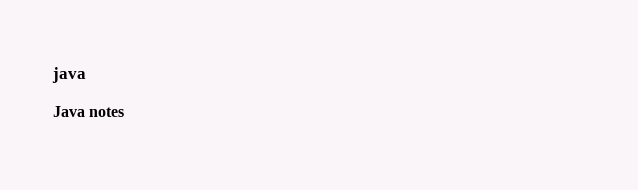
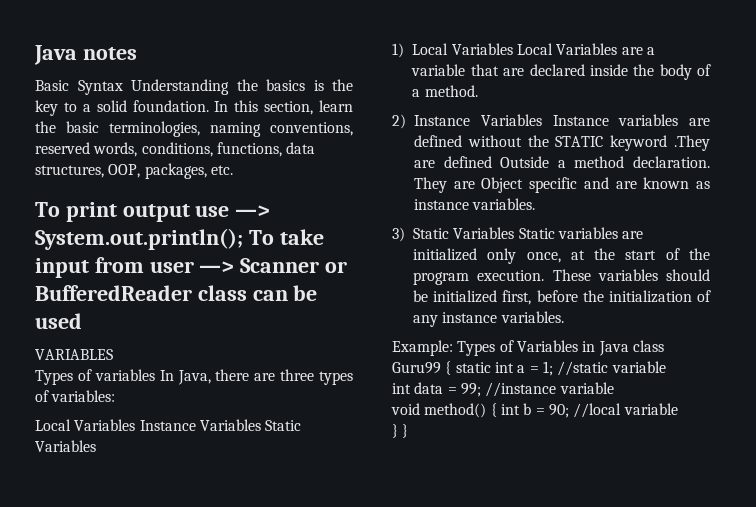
[52,67,86,83] java // -> (34, 55) none
(125, 112) none -> [35,79,353,95] [35,100,353,116] [35,121,353,137] [35,142,316,157] [35,163,233,179] [35,202,271,222] [35,228,324,250] [35,257,348,278] [35,285,318,301] [35,313,82,329] [35,349,113,360] [35,369,353,385] [35,390,116,402] [35,419,302,431] [35,440,96,452] [392,43,656,58] [411,64,711,80] [412,85,478,97] [392,114,710,129] [414,135,710,151] [414,156,710,168] [414,177,710,193] [414,198,536,210] [392,227,644,242] [413,248,710,264] [413,269,710,285] [413,290,711,305] [413,311,564,327] [392,340,664,356] [392,361,666,376] [392,382,614,397] [391,403,678,418] [392,424,409,438] // Basic Syntax Understanding the basics is the key to a solid foundation. In this section, learn the basic terminologies, naming conventions, reserved words, conditions, functions, data structures, OOP, packages, etc. // To print output use —> System.out.println(); To take input from user —> Scanner or BufferedReader class can be used // VARIABLES // Types of variables In Java, there are three types of variables: // Local Variables Instance Variables Static Variables // 1) Local Variables Local Variables are a variable that are declared inside the body of a method. // 2) Instance Variables Instance variables are defined without the STATIC keyword .They are defined Outside a method declaration. They are Object specific and are known as instance variables. // 3) Static Variables Static variables are initialized only once, at the start of the program execution. These variables should be initialized first, before the initialization of any instance variables. // Example: Types of Variables in Java class Guru99 { static int a = 1; //static variable // int data = 99; //instance variable // void method() { int b = 90; //local variable // } }

